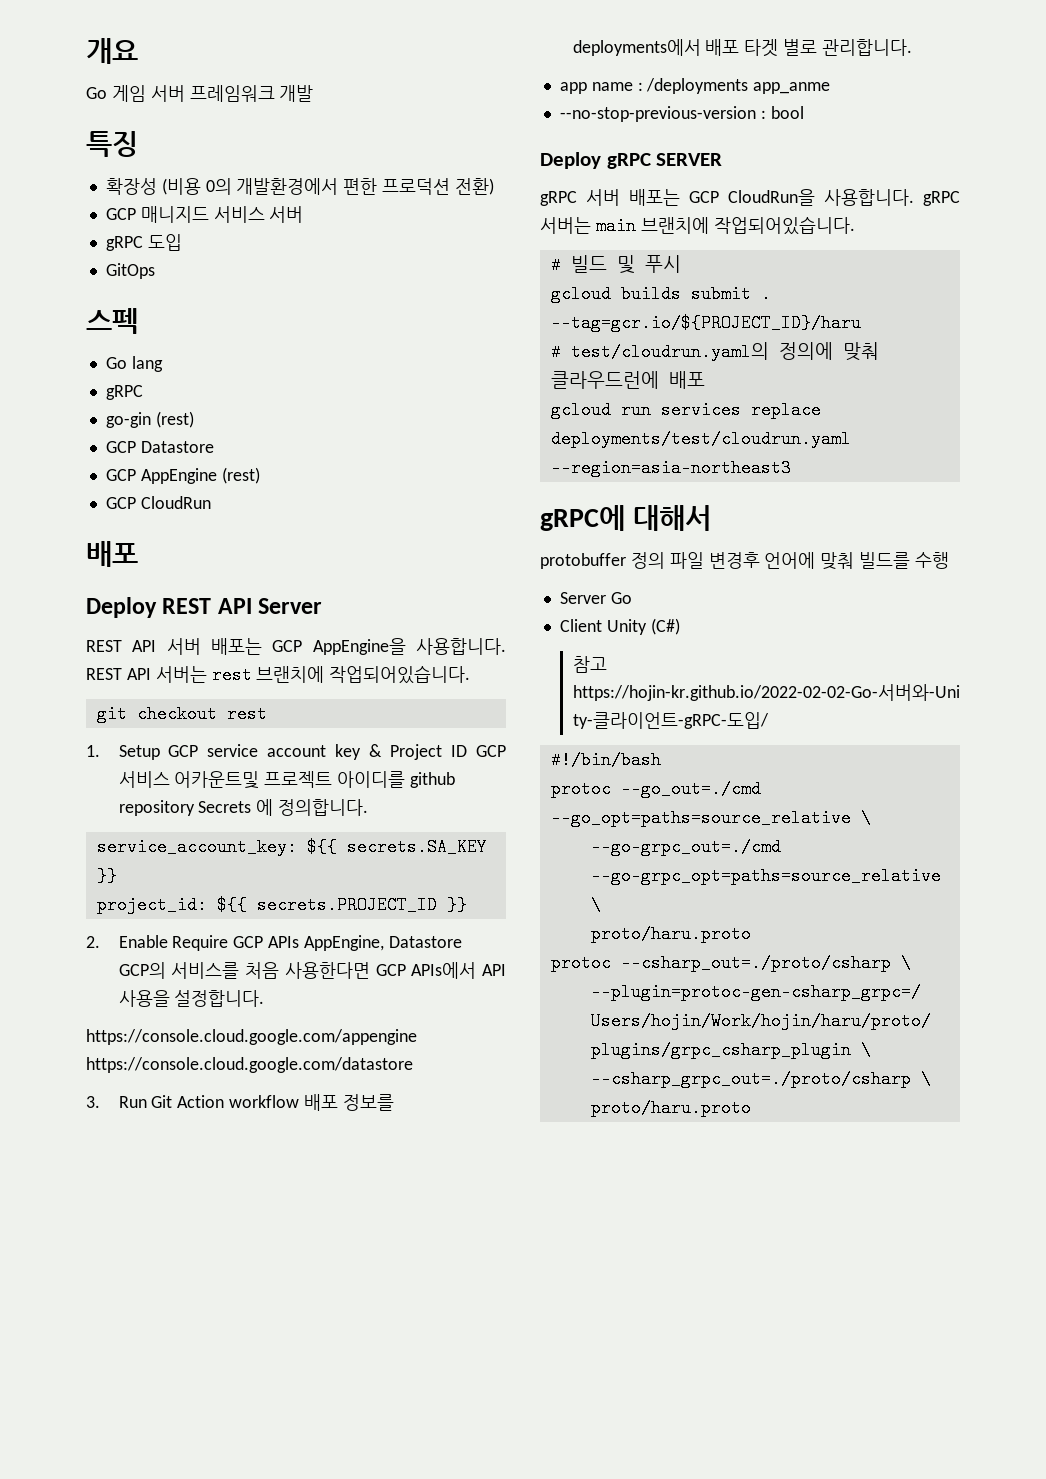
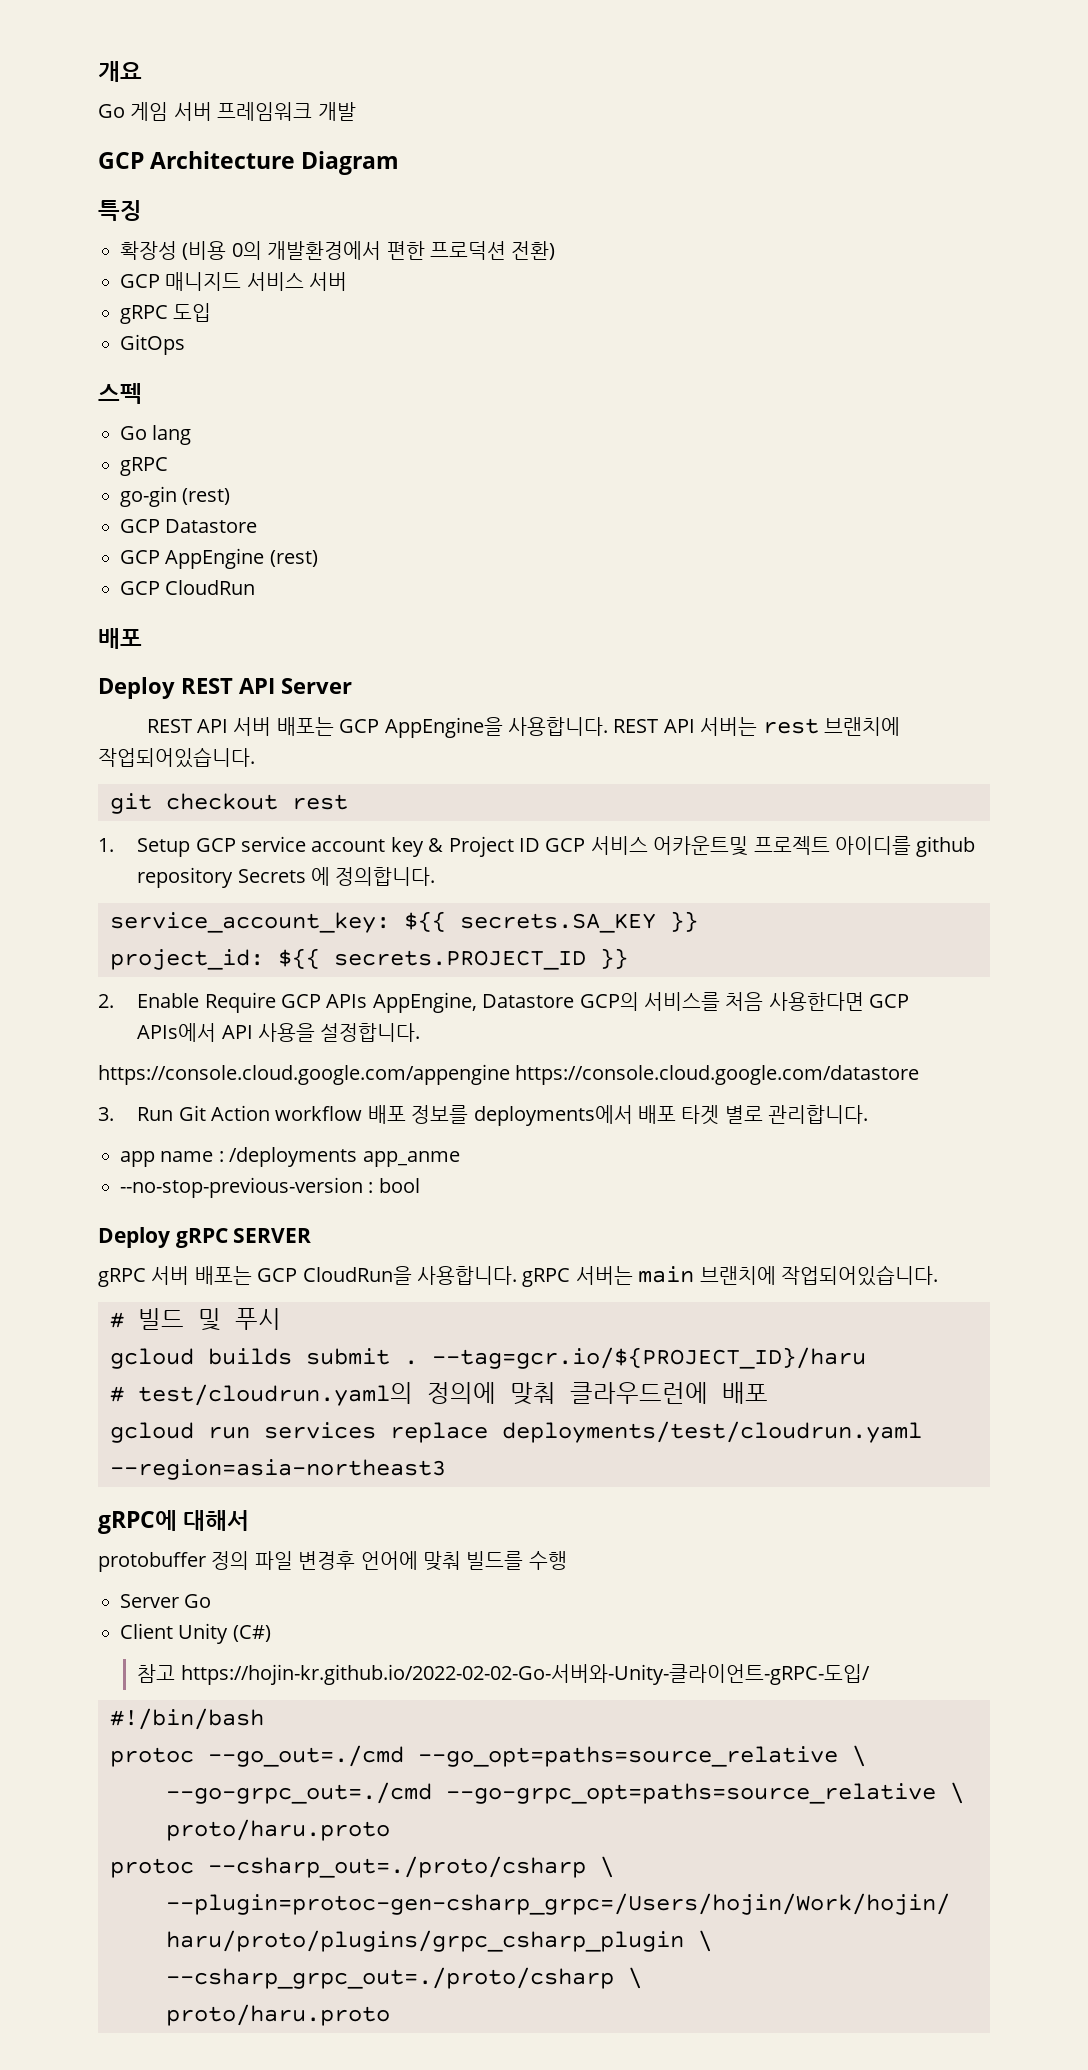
(314, 93) none -> [98,151,400,175] // GCP Architecture Diagram

